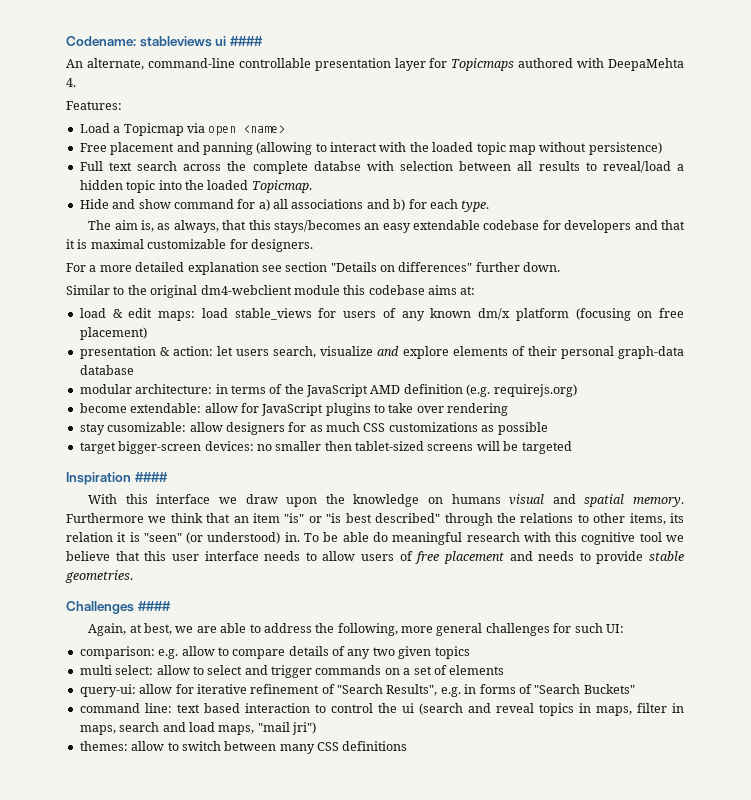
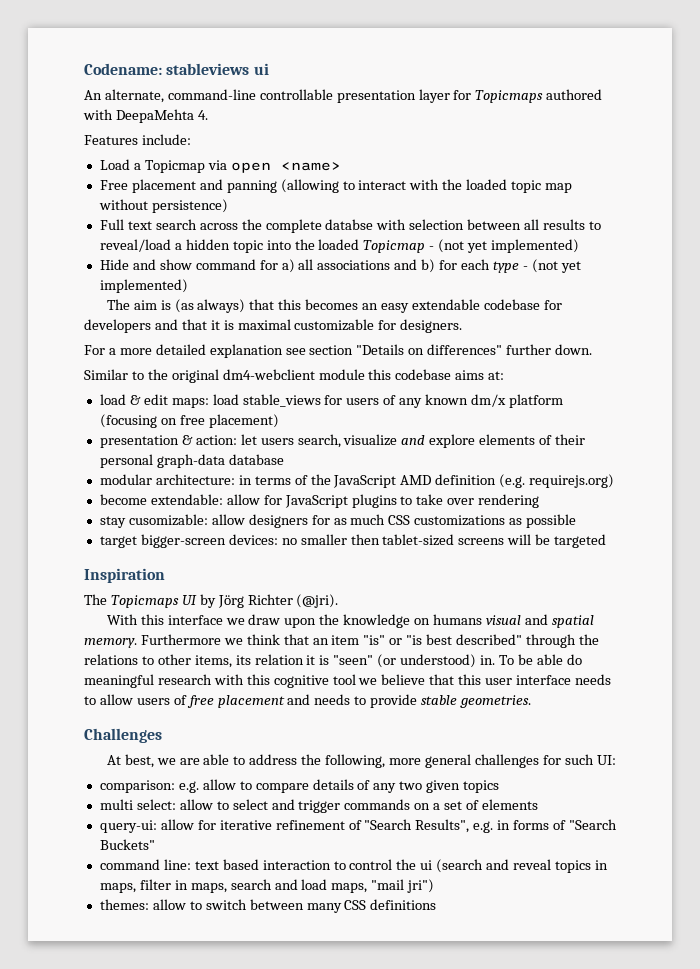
[229,36,263,46] #### -> (269, 69) none
[66,101,122,110] Features: -> [84,134,191,145] Features include:
[251,180,312,193] Topicmap. -> [363,239,580,253] Topicmap - (not yet implemented)
[461,200,490,212] type. -> [492,259,581,273] [99,279,188,293] type - (not yet implemented)
[141,220,361,233] is, as always, that this stays/becomes -> [160,299,359,313] is (as always) that this becomes
[134,472,168,482] #### -> [84,594,339,608] // The Topicmaps UI by Jörg Richter (@jri).
[137,601,171,611] [88,623,142,636] #### // Again, at -> [106,755,121,765] // At

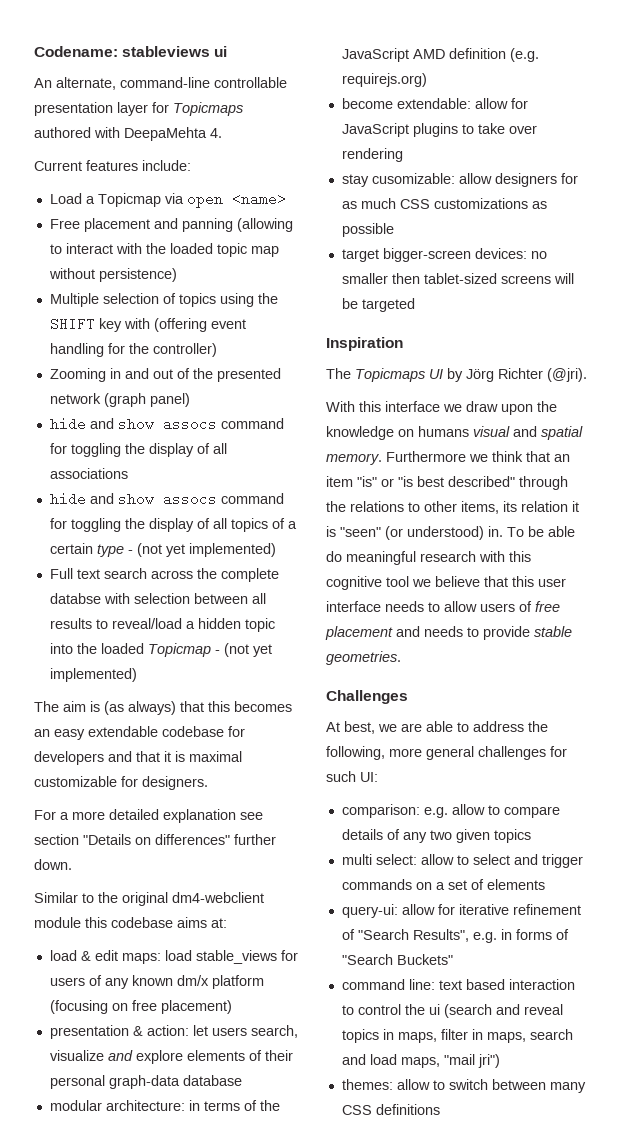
[84,135,138,145] Features -> [34,160,138,171] Current features
(228, 206) none -> [49,293,278,307] [49,317,246,332] [49,343,217,357] [49,368,281,382] [49,393,190,407] [49,417,284,431] [49,443,227,457] [49,468,128,479] [49,492,284,506] [49,518,297,532] [49,543,276,557] // Multiple selection of topics using the SHIFT key with (offering event handling for the controller) // Zooming in and out of the presented network (graph panel) // hide and show assocs command for toggling the display of all associations // hide and show assocs command for toggling the display of all topics of a certain type - (not yet implemented)
[99,259,581,273] [99,279,188,293] // Hide and show command for a) all associations and b) for each type - (not yet implemented) -> (137, 675) none

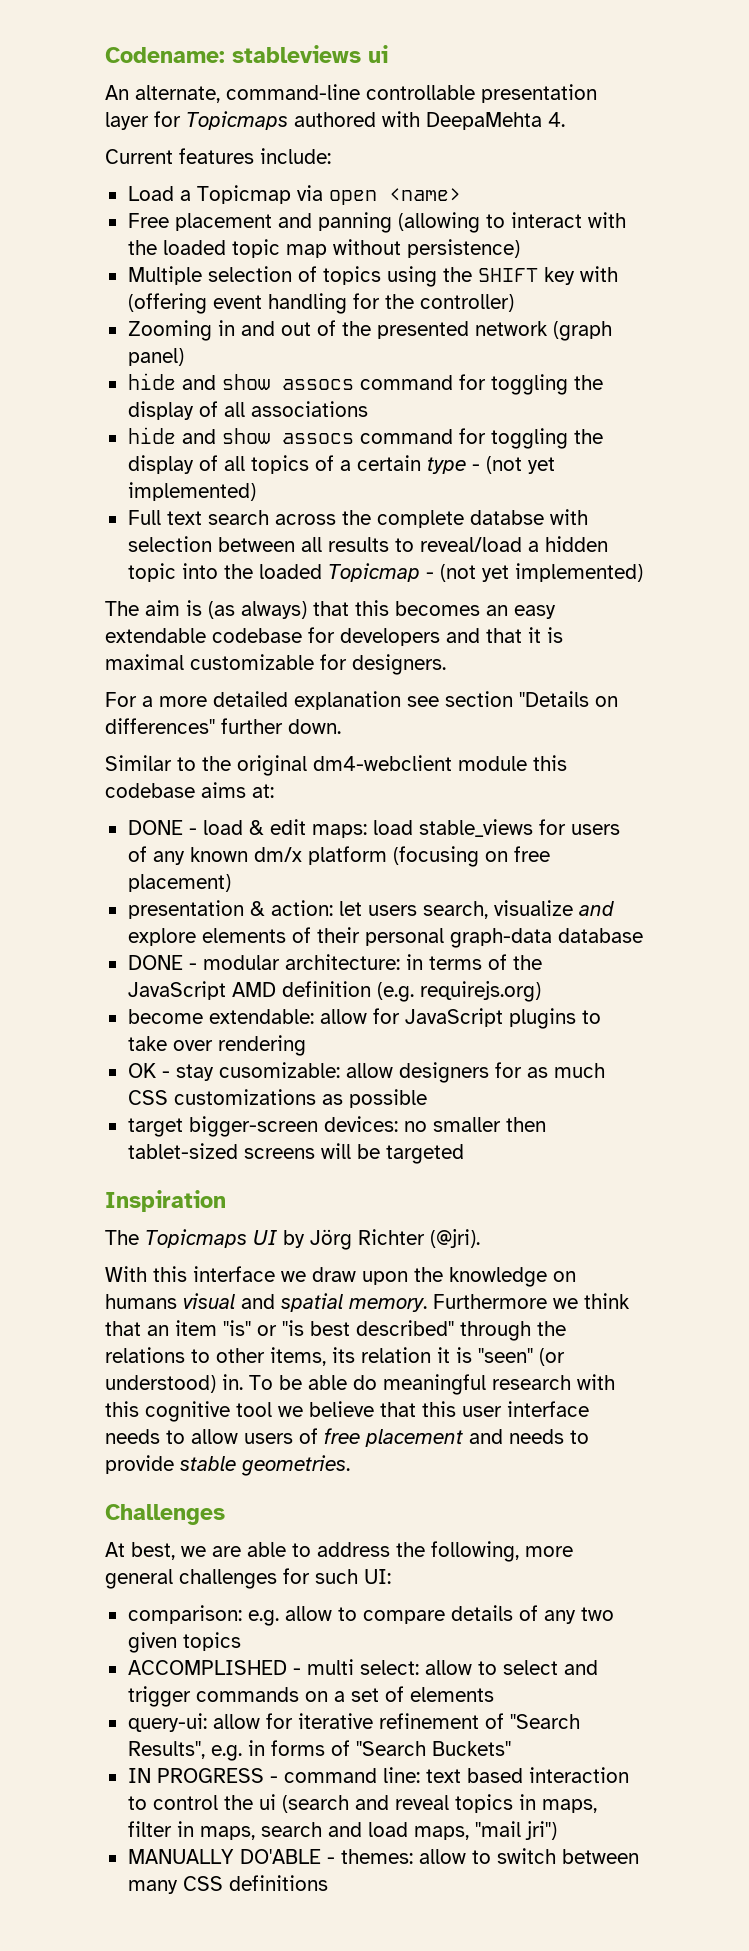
(227, 923) none -> [127,820,197,835] DONE -
(242, 1080) none -> [127,955,197,970] DONE -
(403, 155) none -> [127,1063,170,1078] OK -
(531, 836) none -> [127,1660,301,1675] ACCOMPLISHED -
(453, 959) none -> [127,1768,278,1783] IN PROGRESS -
(500, 1061) none -> [127,1849,335,1864] MANUALLY DO'ABLE -

